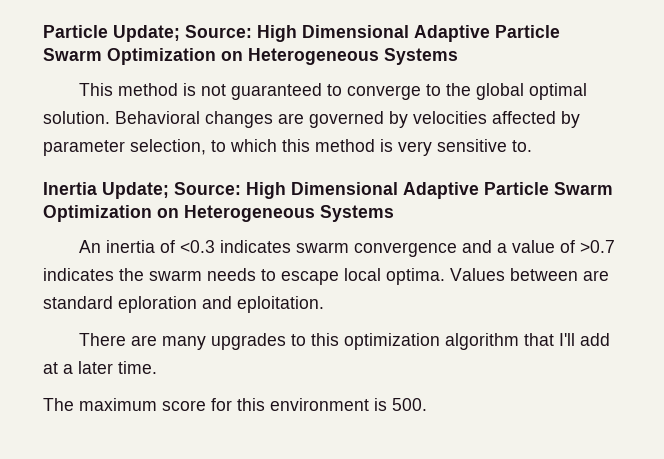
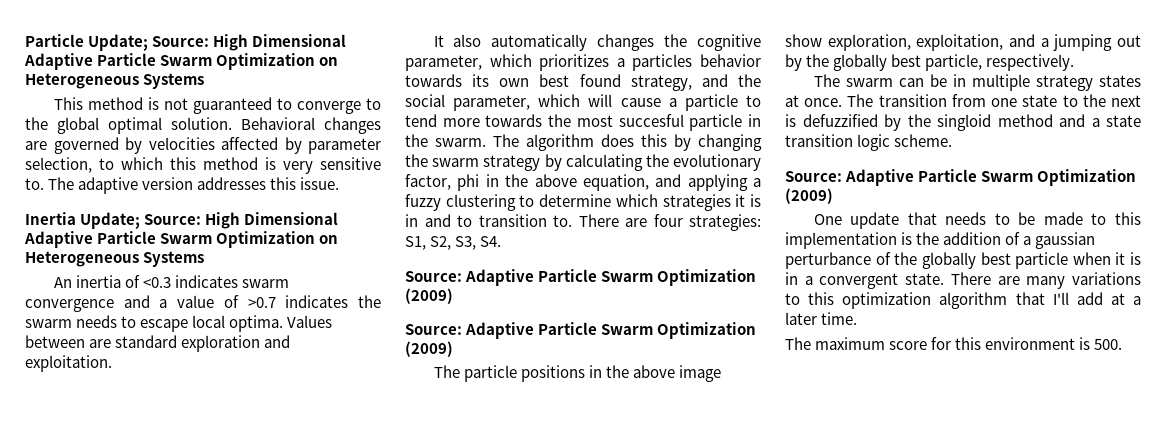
(532, 146) none -> [48,177,340,194] The adaptive version addresses this issue.
[118,296,324,313] eploration and eploitation. // -> [181,335,291,352] [25,355,112,372] [433,34,761,51] [405,54,761,71] [405,74,761,91] [405,94,761,111] [405,114,761,131] [405,134,762,151] [405,154,761,171] [405,174,761,191] [405,194,761,211] [405,214,761,231] [405,236,502,250] [405,269,757,286] [405,288,453,304] [405,322,757,339] [405,341,453,357] [433,365,721,382] [785,34,1141,51] [785,54,1075,71] [813,74,1141,91] [785,94,1141,107] [785,114,1141,131] [785,134,953,151] [785,169,1137,186] [785,188,833,204] [813,212,1141,229] [785,232,1096,249] [785,252,1141,269] [785,272,945,289] exploration and exploitation. // It also automatically changes the cognitive parameter, which prioritizes a particles behavior towards its own best found strategy, and the social parameter, which will cause a particle to tend more towards the most succesful particle in the swarm. The algorithm does this by changing the swarm strategy by calculating the evolutionary factor, phi in the above equation, and applying a fuzzy clustering to determine which strategies it is in and to transition to. There are four strategies: S1, S2, S3, S4. // Source: Adaptive Particle Swarm Optimization (2009) // Source: Adaptive Particle Swarm Optimization (2009) // The particle positions in the above image show exploration, exploitation, and a jumping out by the globally best particle, respectively. // The swarm can be in multiple strategy states at once. The transition from one state to the next is defuzzified by the singloid method and a state transition logic scheme. // Source: Adaptive Particle Swarm Optimization (2009) // One update that needs to be made to this implementation is the addition of a gaussian perturbance of the globally best particle when it is in a convergent state.
[210,333,286,350] upgrades -> [1072,272,1141,285] variations

